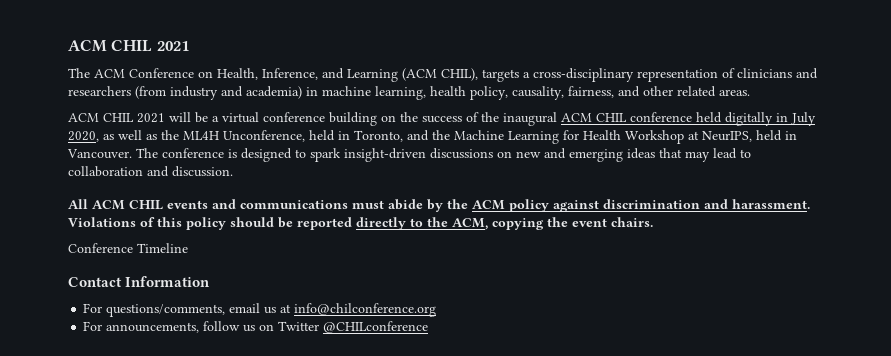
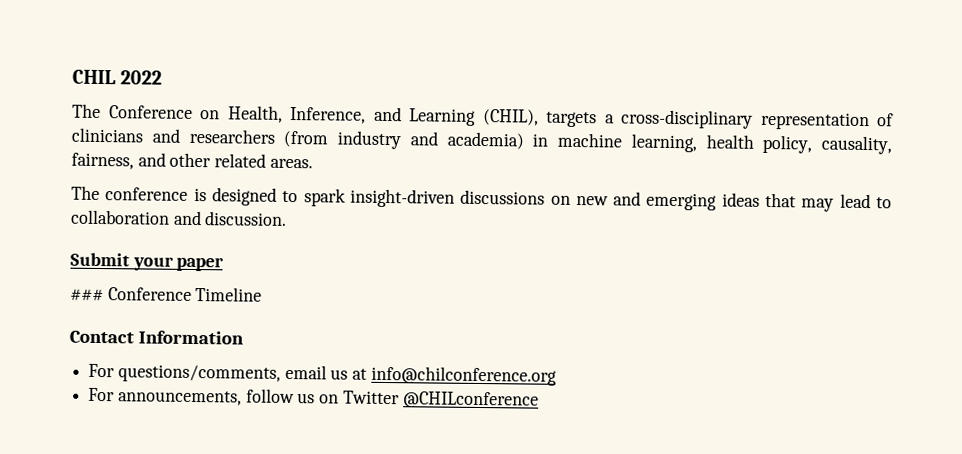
[68,40,189,52] [68,68,125,78] ACM CHIL 2021 // The ACM -> [72,69,163,85] [72,103,101,119] CHIL 2022 // The
[402,68,478,81] (ACM CHIL), -> [482,109,539,126] (CHIL),
[68,112,816,126] [68,130,797,144] [67,149,132,159] ACM CHIL 2021 will be a virtual conference building on the success of the inaugural ACM CHIL conference held digitally in July 2020, as well as the ML4H Unconference, held in Toronto, and the Machine Learning for Health Workshop at NeurIPS, held in Vancouver. -> (313, 163) none
[68,199,810,212] [68,217,653,230] All ACM CHIL events and communications must abide by the ACM policy against discrimination and harassment. Violations of this policy should be reported directly to the ACM, copying the event chairs. // -> [70,252,225,272] [70,288,104,302] Submit your paper // ###

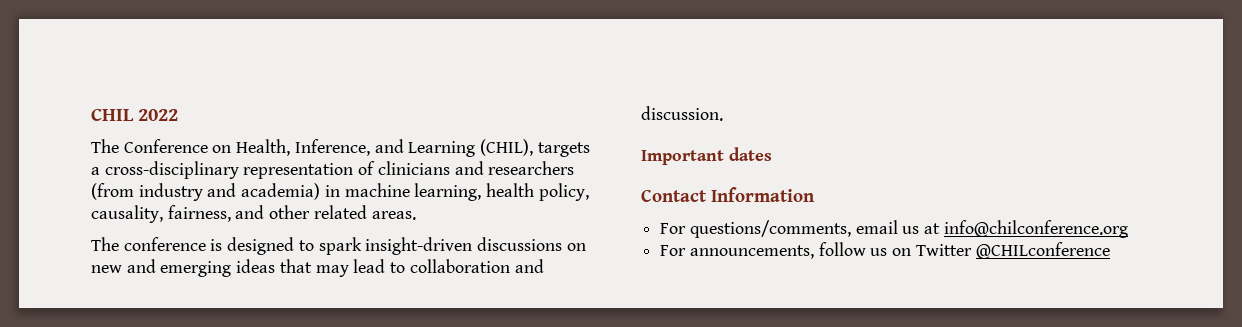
[70,252,225,272] [70,287,263,302] Submit your paper // ### Conference Timeline -> [641,147,772,165] Important dates

